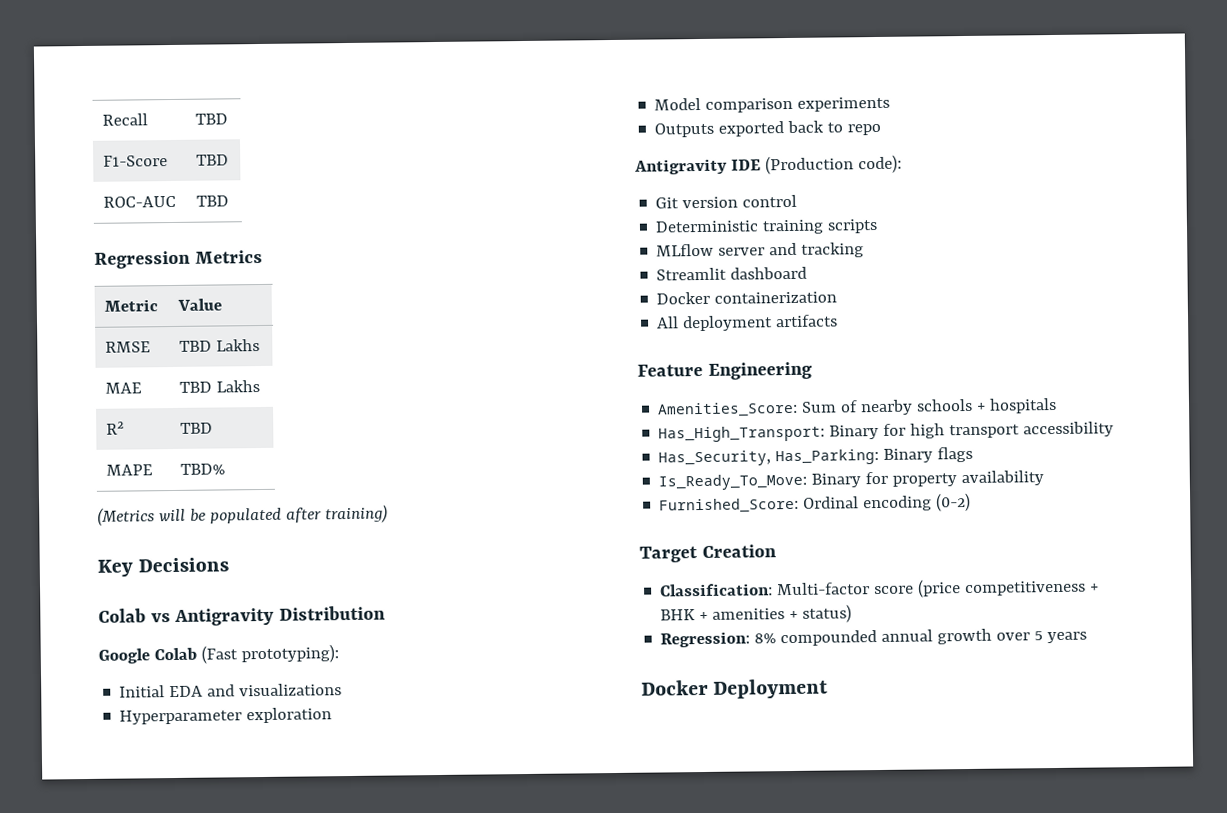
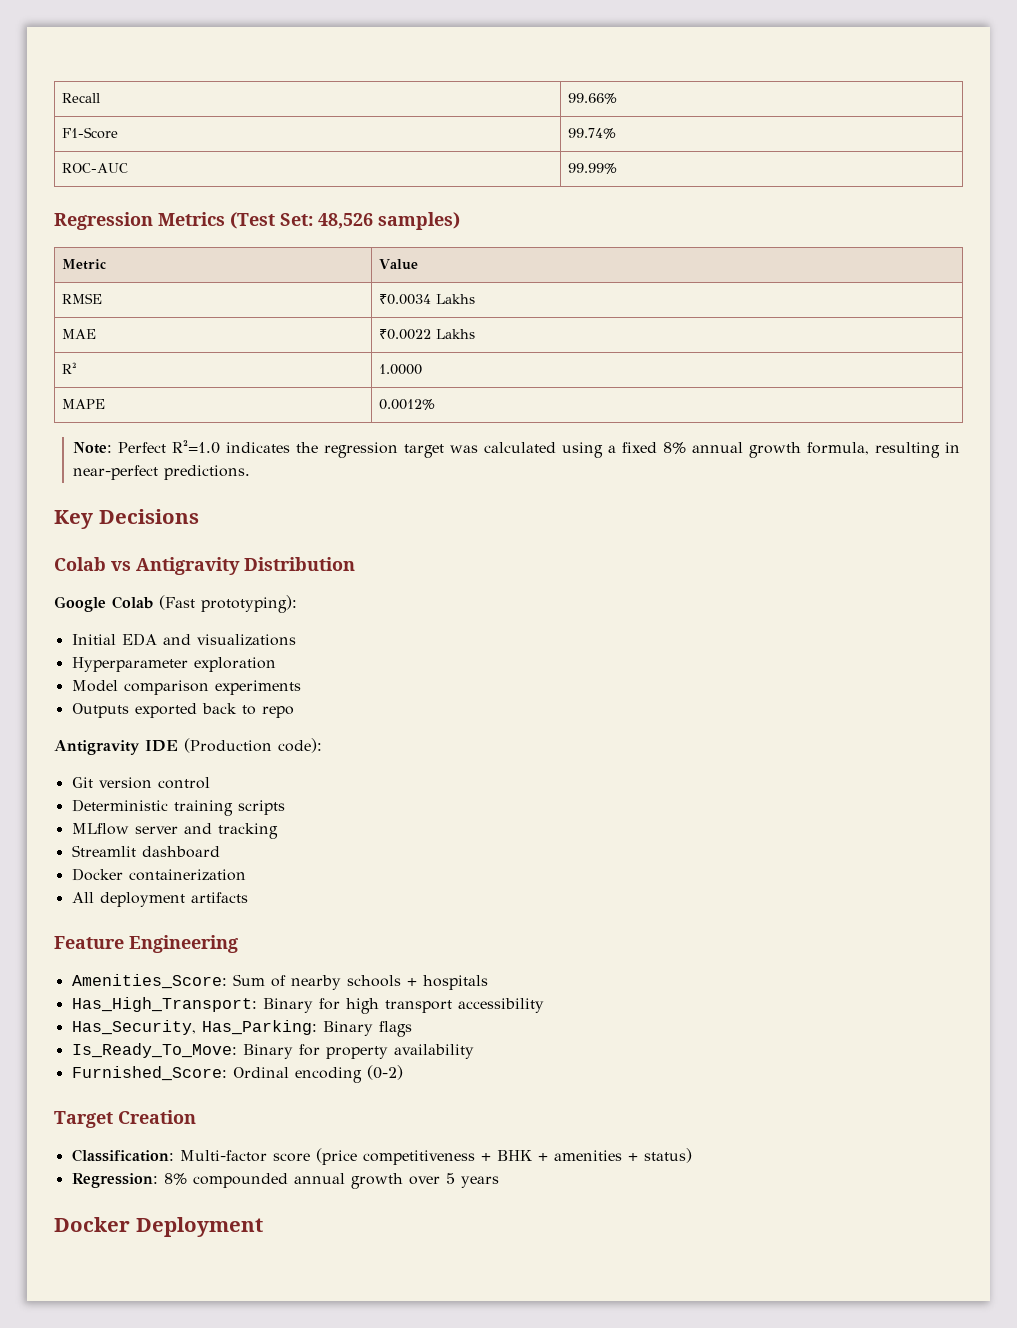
[195,113,229,125] TBD -> [567,93,617,104] 99.66%
[196,154,230,166] TBD -> [567,128,616,139] 99.74%
[196,195,230,207] TBD -> [567,163,617,174] 99.99%
(263, 256) none -> [230,212,460,230] (Test Set: 48,526 samples)
[179,340,213,352] TBD -> [378,294,431,305] ₹0.0034
[179,381,213,393] TBD -> [378,329,431,340] ₹0.0022
[180,422,214,434] TBD -> [378,364,422,375] 1.0000
[180,463,226,475] [97,504,388,526] TBD% // (Metrics will be populated after training) -> [378,399,435,410] [73,439,961,458] [73,465,251,480] 0.0012% // Note: Perfect R²=1.0 indicates the regression target was calculated using a fixed 8% annual growth formula, resulting in near-perfect predictions.

